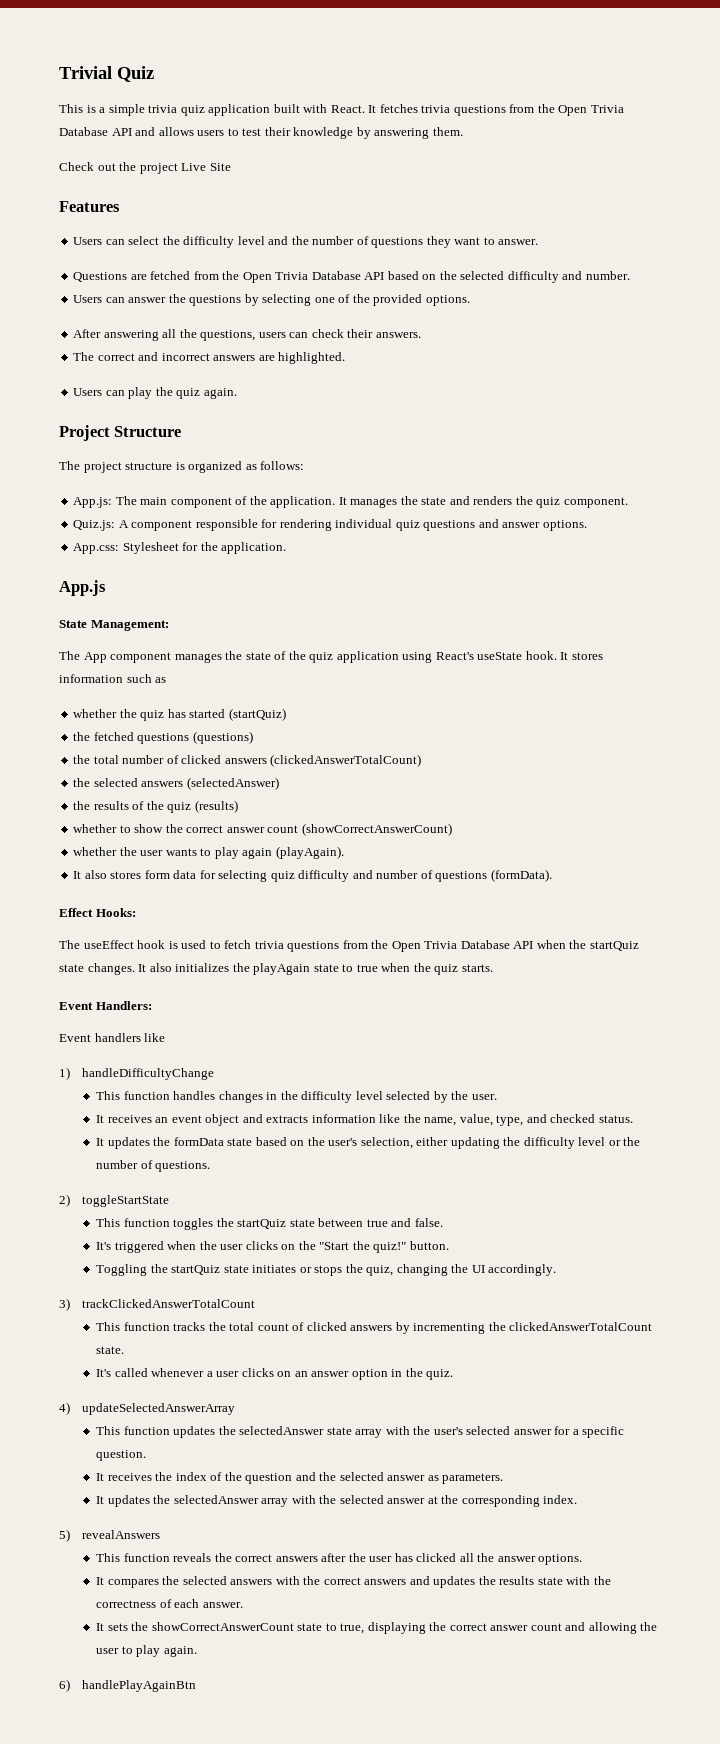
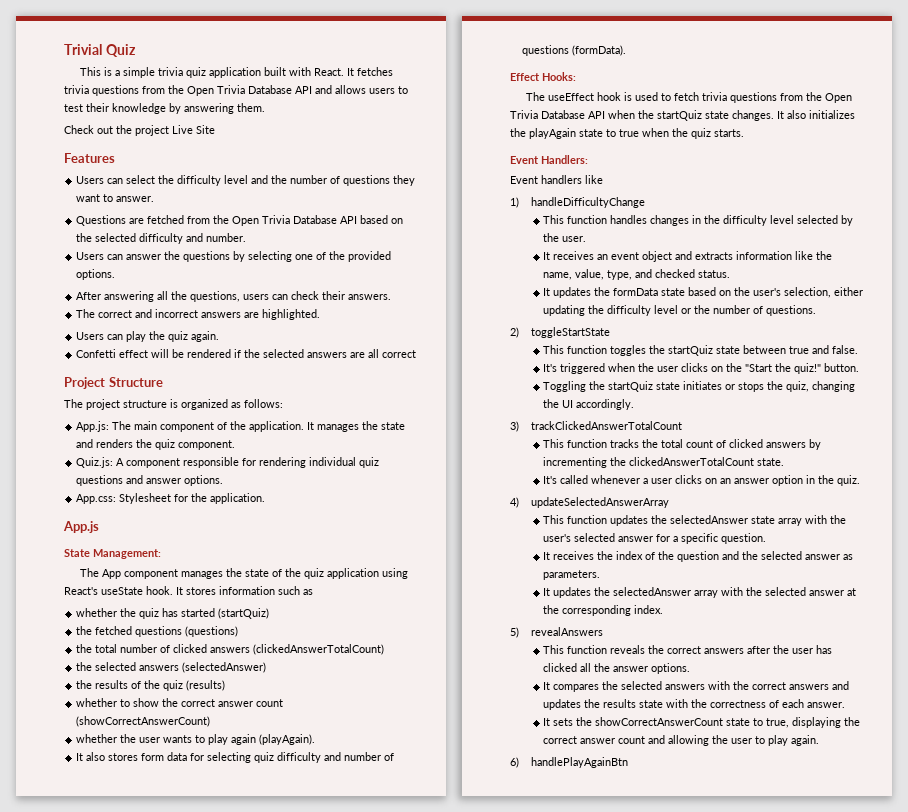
(237, 393) none -> [76,349,417,358] // Confetti effect will be rendered if the selected answers are all correct

